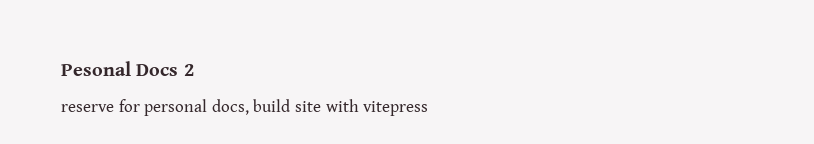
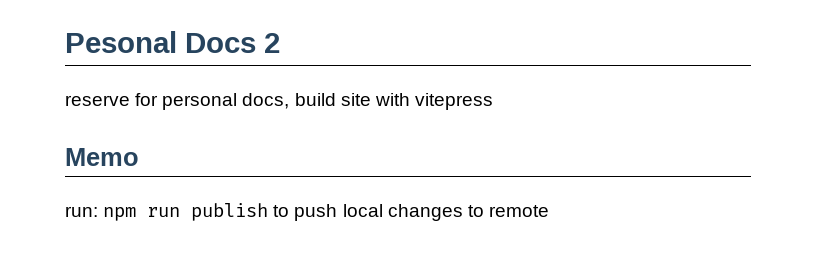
(429, 108) none -> [65,148,139,166] [65,203,549,221] // Memo // run: npm run publish to push local changes to remote

